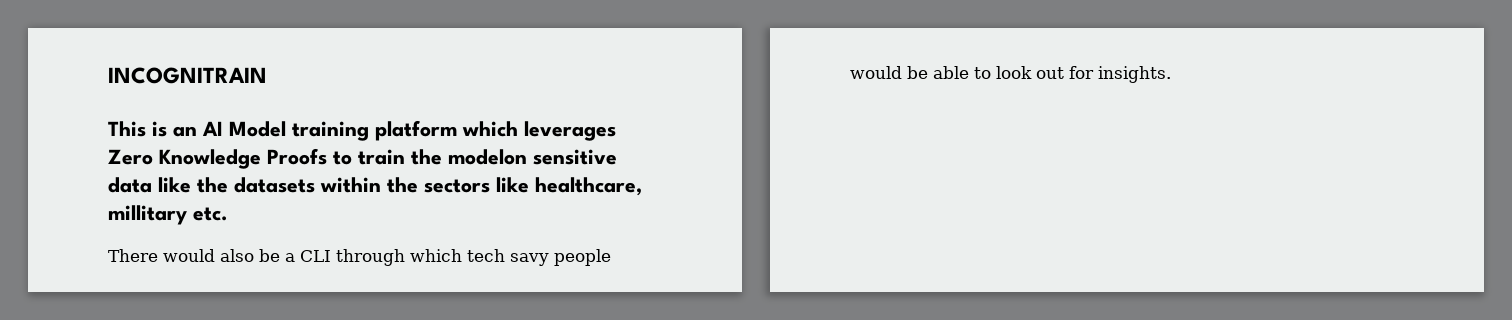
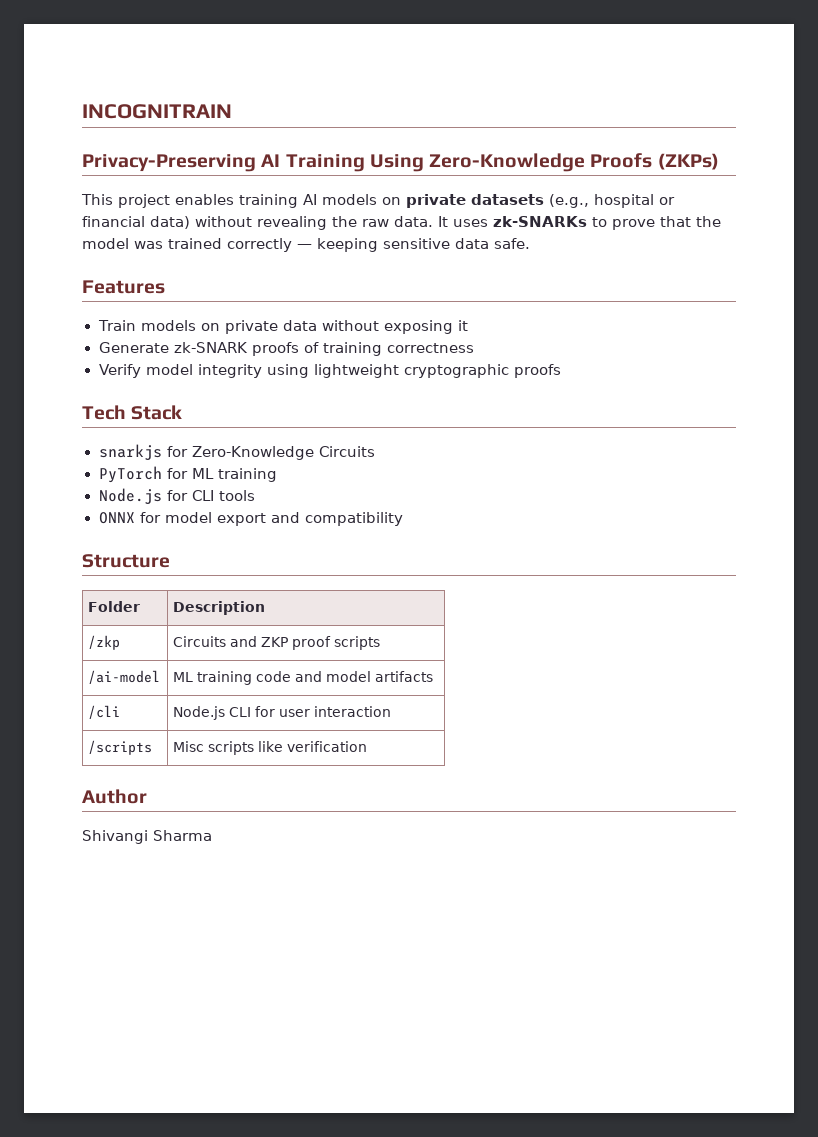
[108,120,616,141] [108,148,617,169] [108,177,642,196] [108,205,228,225] [108,249,611,266] [850,66,1171,83] This is an AI Model training platform which leverages Zero Knowledge Proofs to train the modelon sensitive data like the datasets within the sectors like healthcare, millitary etc. // There would also be a CLI through which tech savy people would be able to look out for insights. -> [82,153,719,172] [81,194,675,208] [82,216,721,230] [82,238,530,252] [82,280,165,294] [97,320,469,334] [98,342,474,356] [98,364,562,378] [82,405,183,420] [98,444,375,460] [98,466,277,483] [98,488,255,504] [98,512,403,526] [82,554,170,568] [88,601,141,612] [173,601,266,615] [88,635,121,650] [173,636,381,650] [88,670,161,684] [173,671,434,685] [88,705,121,719] [173,706,392,720] [88,740,153,755] [173,741,368,755] [82,789,147,804] [82,830,212,844] Privacy-Preserving AI Training Using Zero-Knowledge Proofs (ZKPs) // This project enables training AI models on private datasets (e.g., hospital or financial data) without revealing the raw data. It uses zk-SNARKs to prove that the model was trained correctly — keeping sensitive data safe. // Features // Train models on private data without exposing it // Generate zk-SNARK proofs of training correctness // Verify model integrity using lightweight cryptographic proofs // Tech Stack // snarkjs for Zero-Knowledge Circuits // PyTorch for ML training // Node.js for CLI tools // ONNX for model export and compatibility // Structure // Folder | Description // /zkp | Circuits and ZKP proof scripts // /ai-model | ML training code and model artifacts // /cli | Node.js CLI for user interaction // /scripts | Misc scripts like verification // Author // Shivangi Sharma

